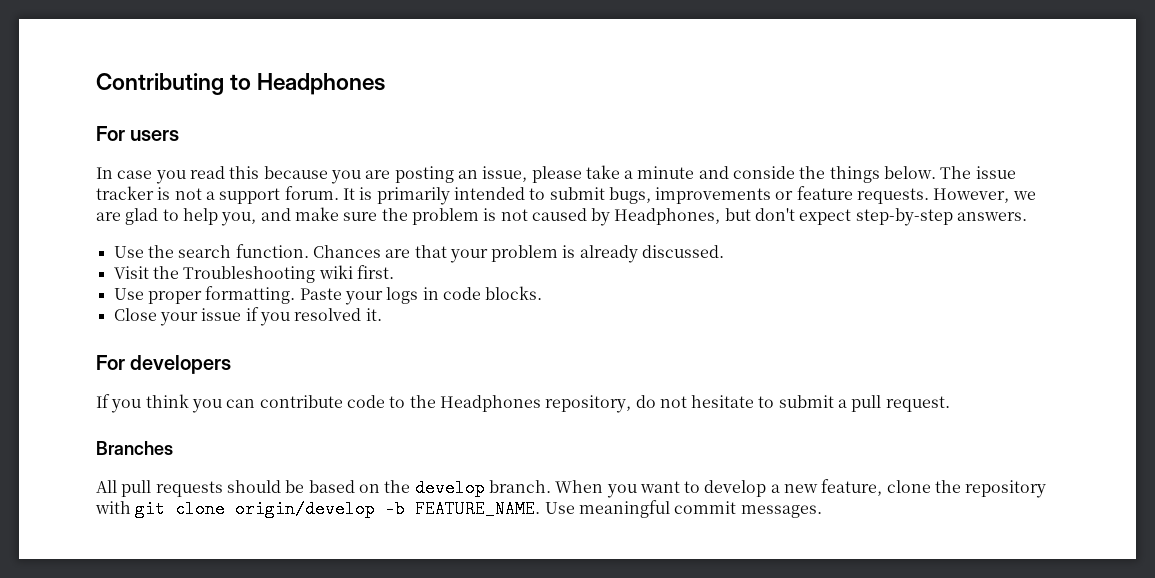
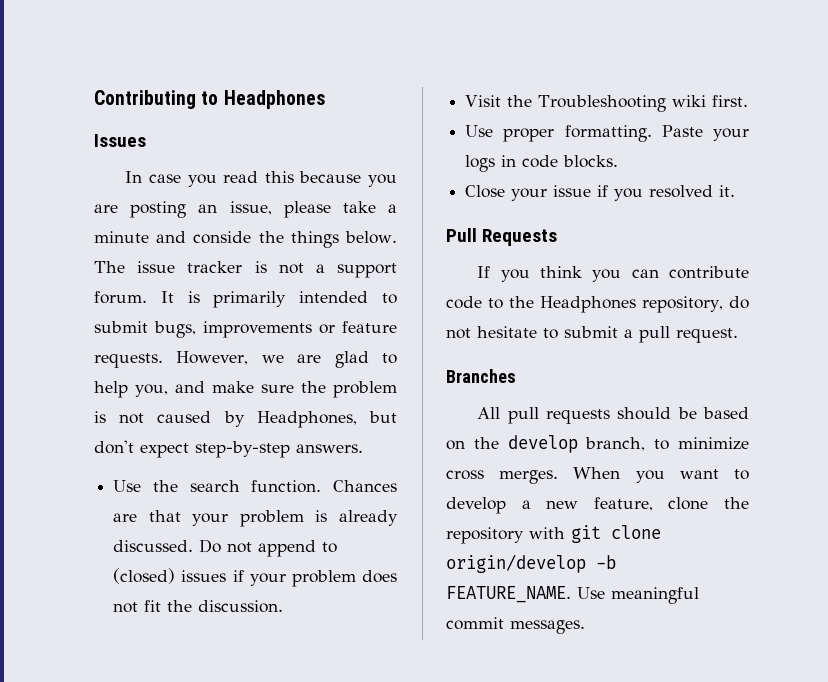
[96,126,180,141] For users -> [94,134,146,147] Issues
(725, 251) none -> [199,539,338,557] [113,568,397,587] [113,600,284,613] Do not append to (closed) issues if your problem does not fit the discussion.
[96,355,232,374] For developers -> [446,228,558,246] Pull Requests
[488,480,551,493] branch. -> [585,437,749,451] [446,470,559,484] branch, to minimize cross merges.

